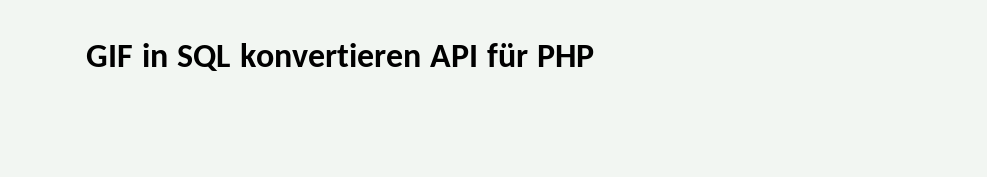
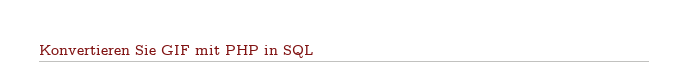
[86,43,595,71] GIF in SQL konvertieren API für PHP -> [39,45,313,58] Konvertieren Sie GIF mit PHP in SQL

